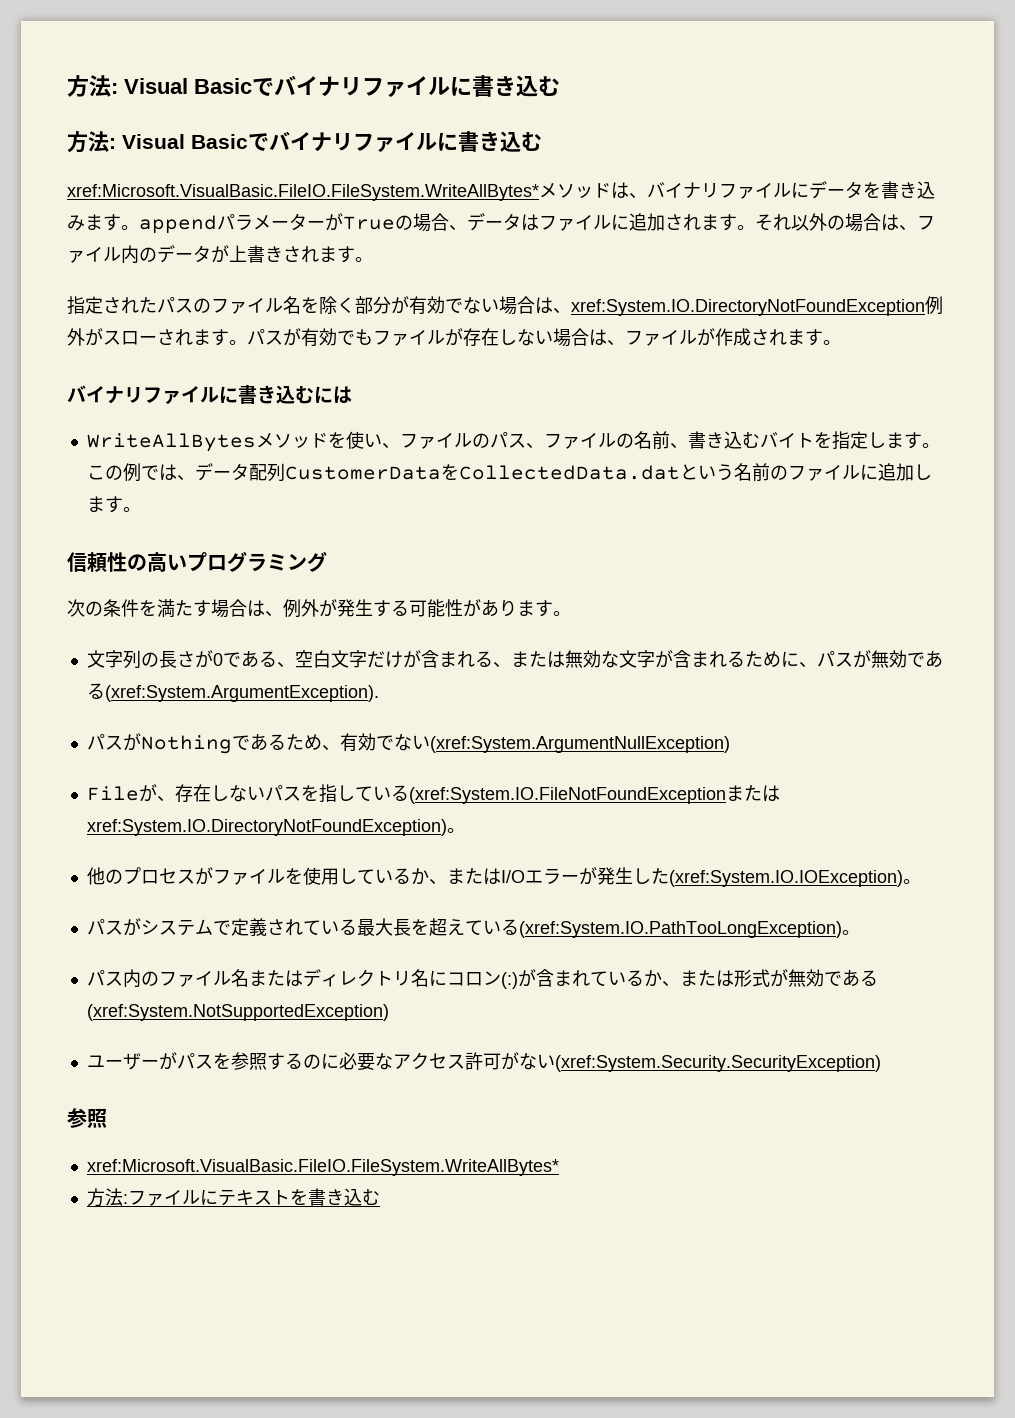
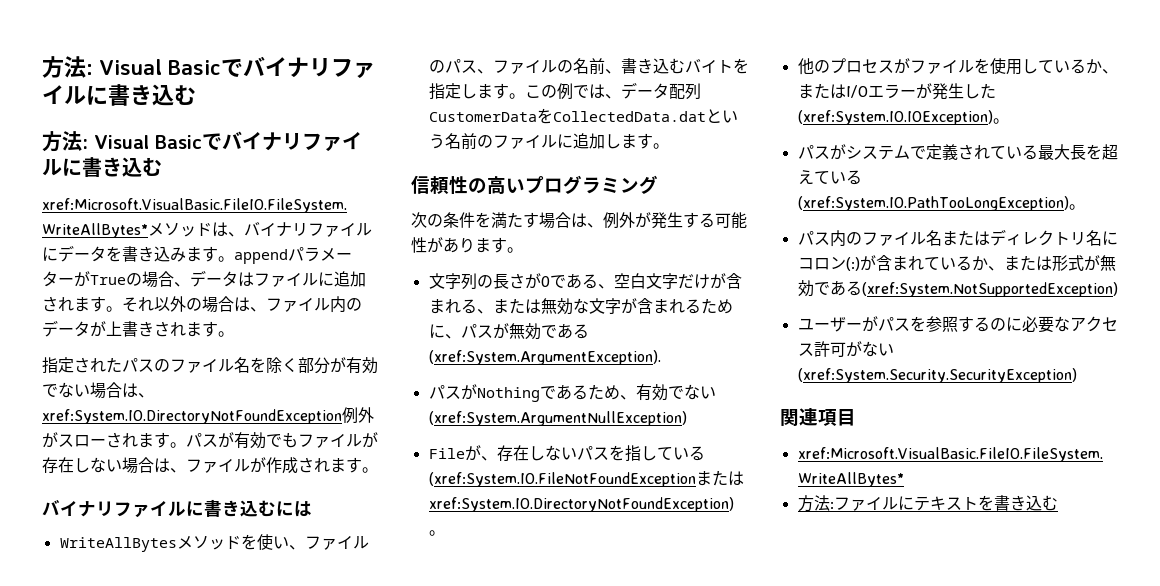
[67,1108,107,1128] 参照 -> [780,408,856,426] 関連項目

